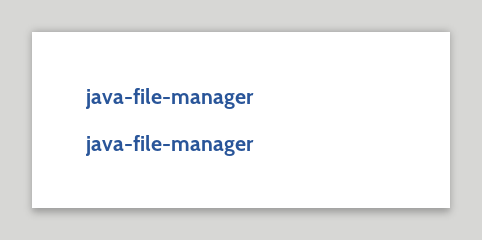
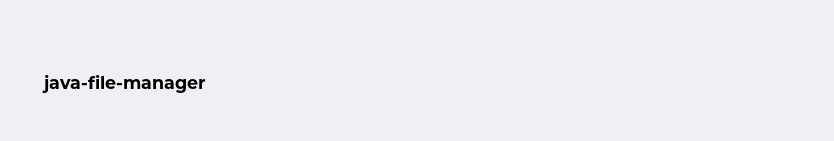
[85,88,254,109] [85,135,254,156] java-file-manager // java-file-manager -> [42,74,206,93] java-file-manager

